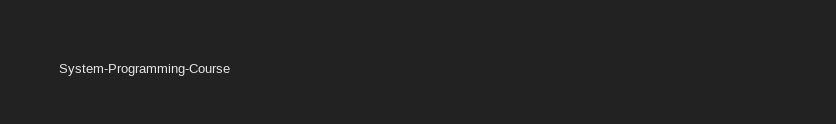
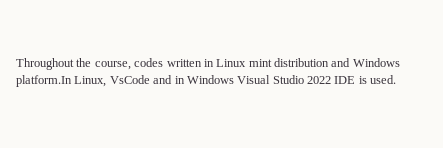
[59,64,230,76] System-Programming-Course -> [16,58,400,70] [16,75,397,87] Throughout the course, codes written in Linux mint distribution and Windows platform.In Linux, VsCode and in Windows Visual Studio 2022 IDE is used.

